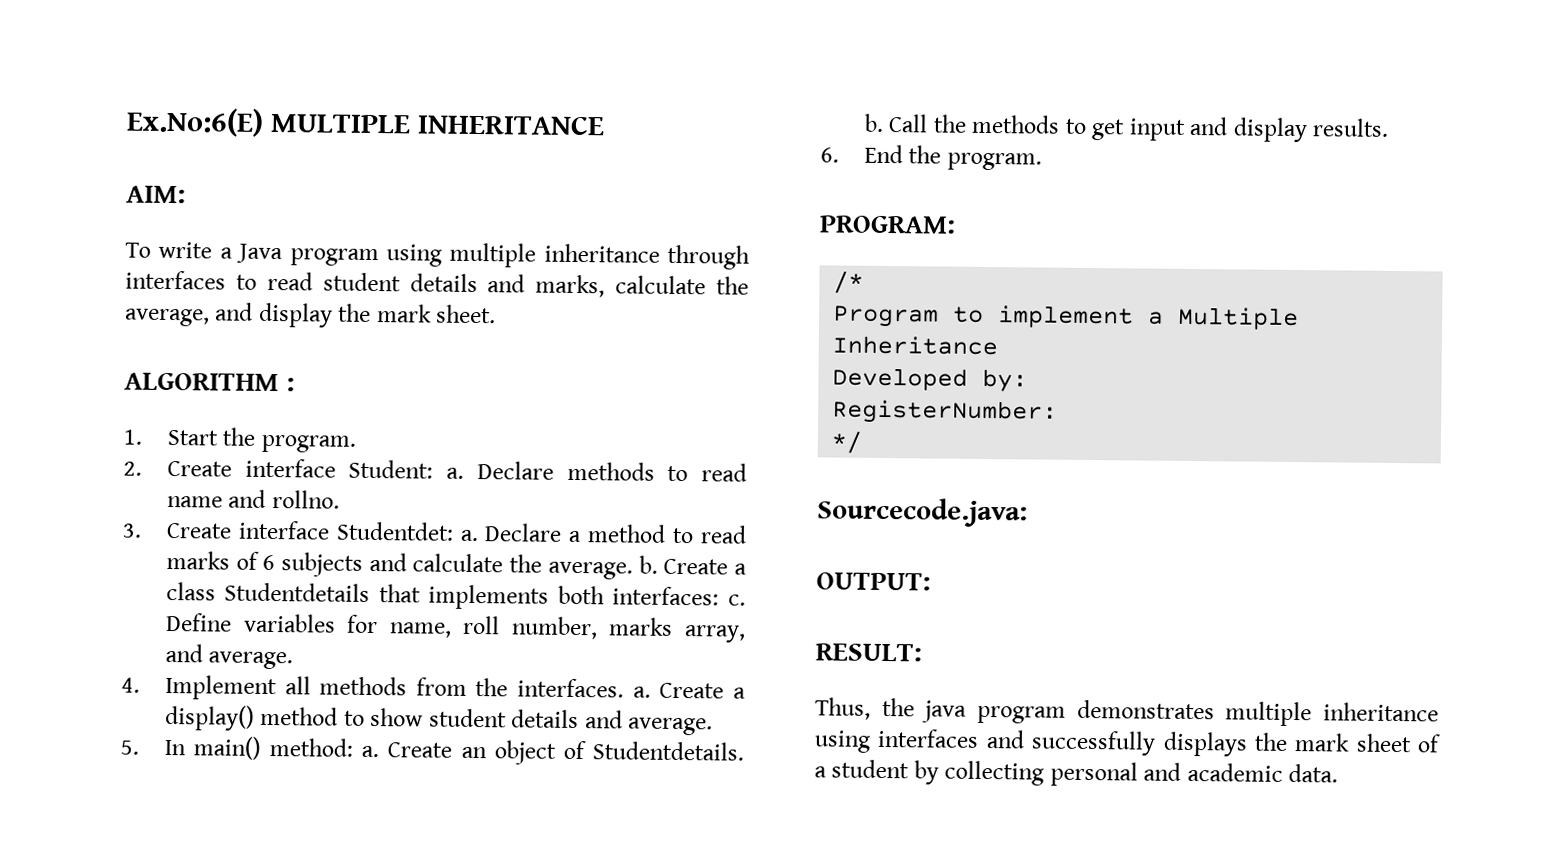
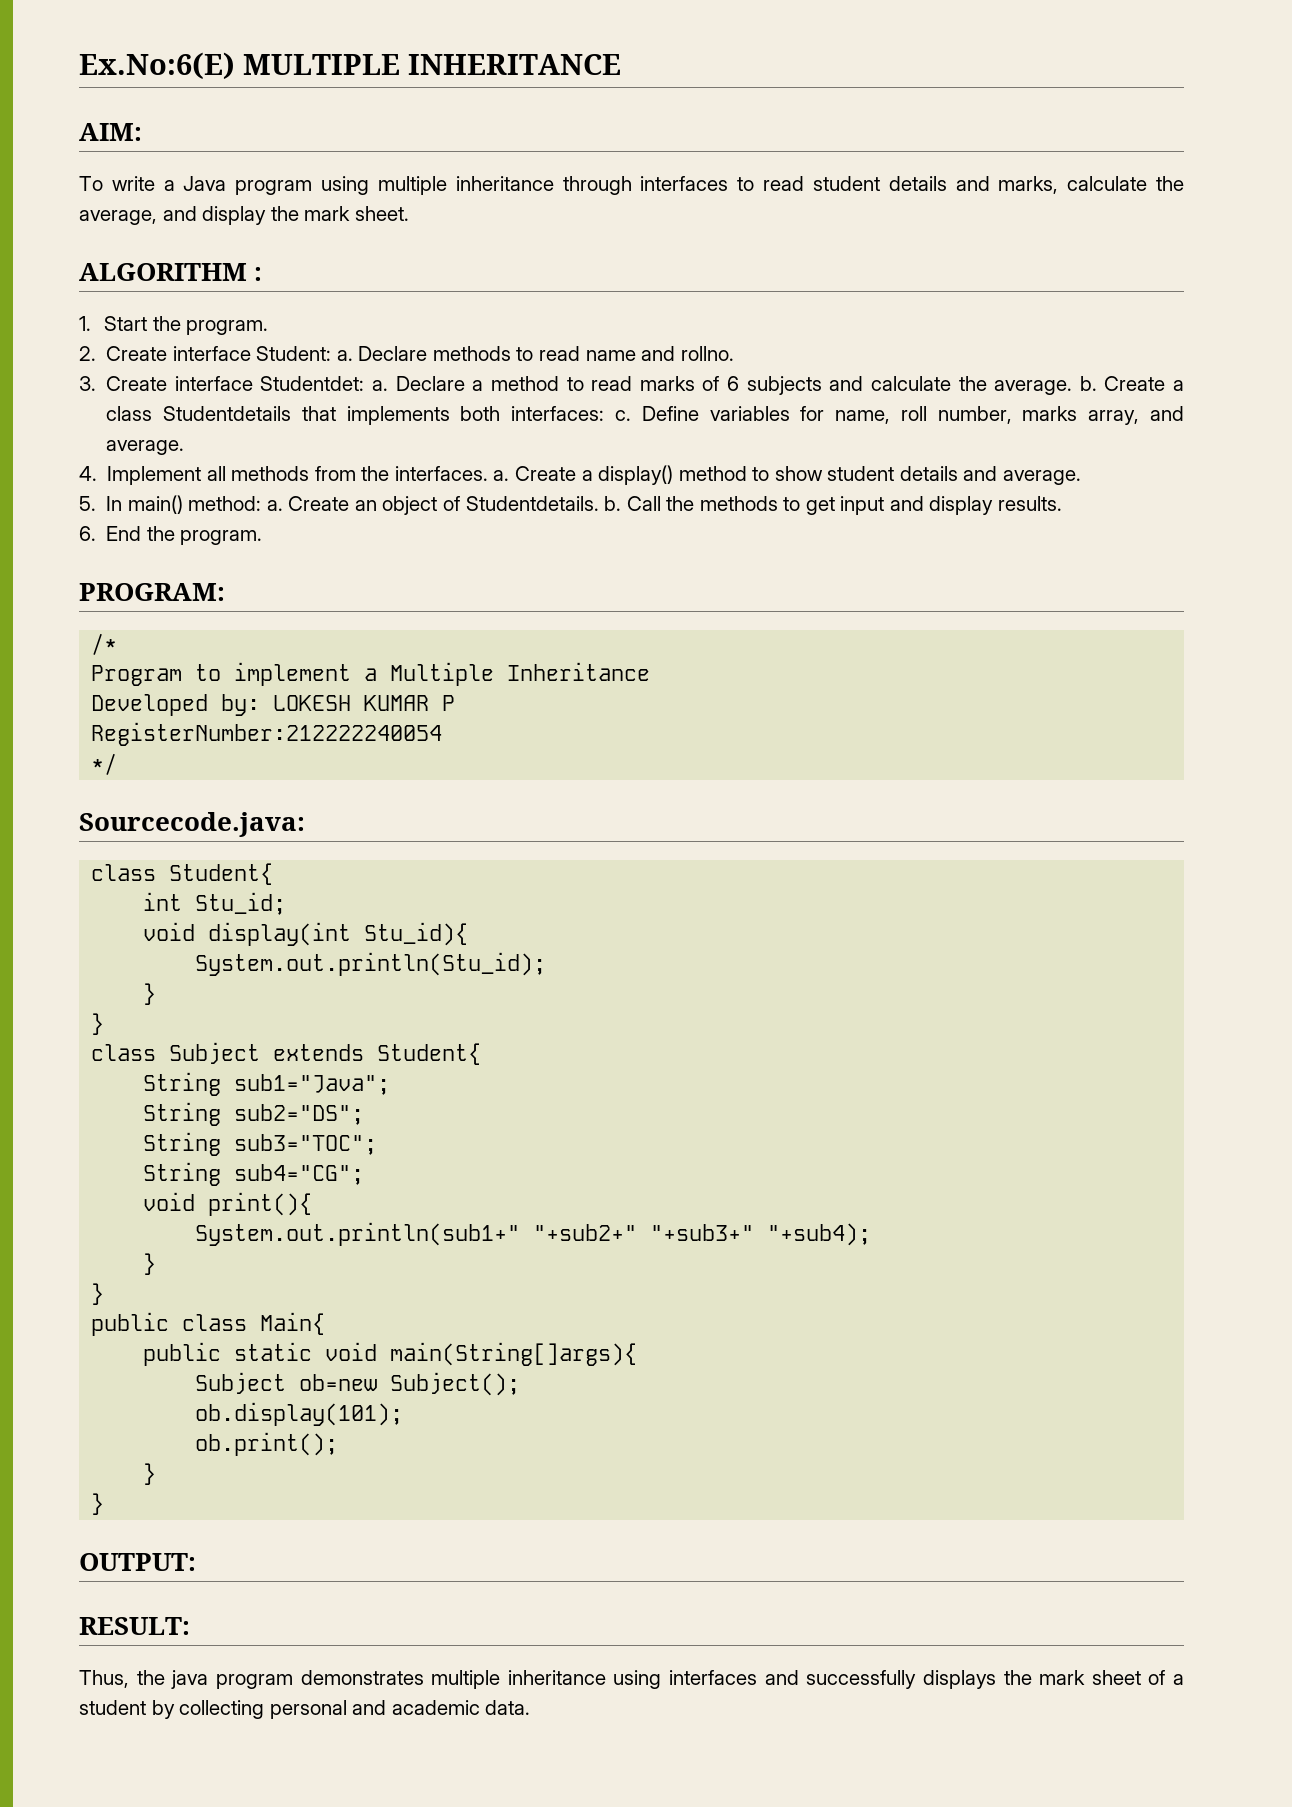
[832,399,1059,425] [831,430,863,454] [817,497,1028,528] // RegisterNumber: // */ // Sourcecode.java: -> [273,695,456,711] [91,722,443,746] [91,753,118,775] [79,812,305,837] [91,863,274,885] [143,892,287,915] [143,922,469,946] [195,952,547,976] [143,983,157,1005] [91,1013,105,1035] [91,1042,482,1065] [143,1072,391,1096] [143,1102,365,1126] [143,1132,378,1156] [143,1162,365,1186] [143,1192,313,1216] [195,1222,872,1246] [143,1253,157,1275] [91,1283,105,1305] [91,1312,326,1336] [143,1342,638,1366] [195,1372,521,1396] [195,1402,404,1426] [195,1432,339,1456] [143,1463,157,1485] [91,1493,105,1515] LOKESH KUMAR P // RegisterNumber:212222240054 // */ // Sourcecode.java: // class Student{ // int Stu_id; // void display(int Stu_id){ // System.out.println(Stu_id); // } // } // class Subject extends Student{ // String sub1="Java"; // String sub2="DS"; // String sub3="TOC"; // String sub4="CG"; // void print(){ // System.out.println(sub1+" "+sub2+" "+sub3+" "+sub4); // } // } // public class Main{ // public static void main(String[]args){ // Subject ob=new Subject(); // ob.display(101); // ob.print(); // } // }

